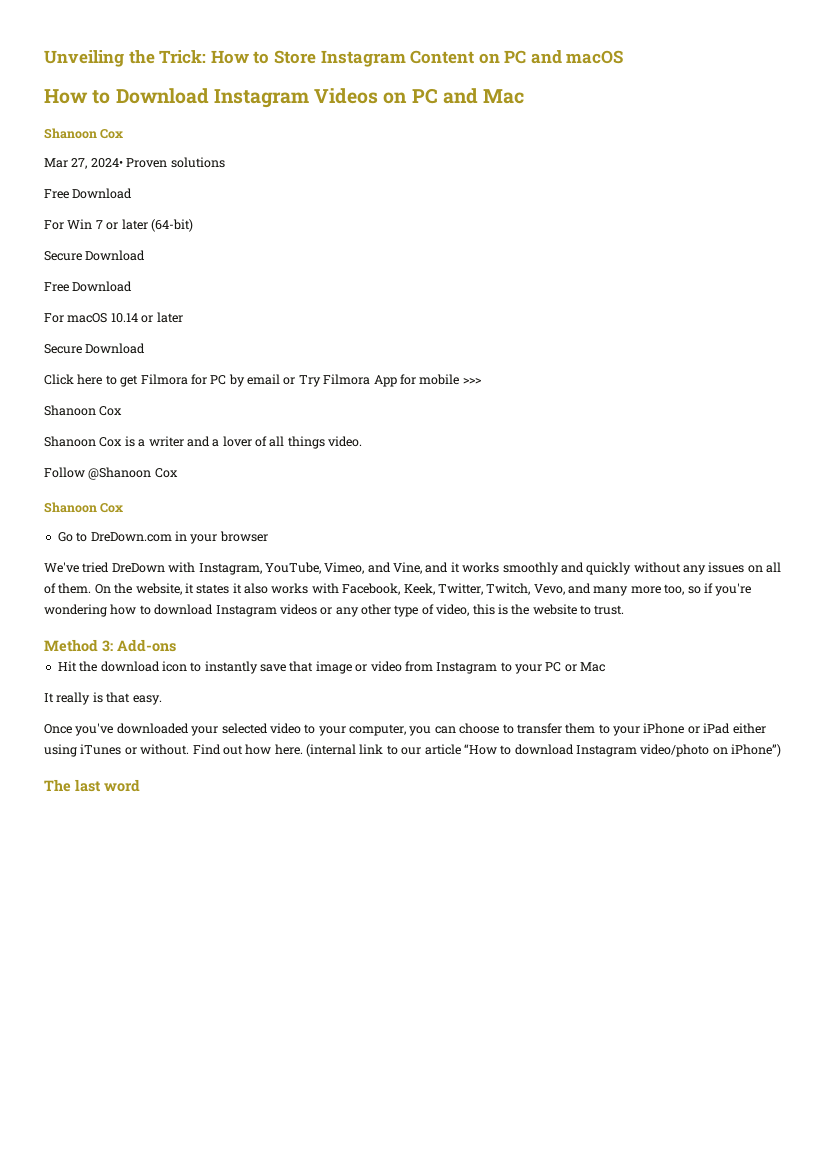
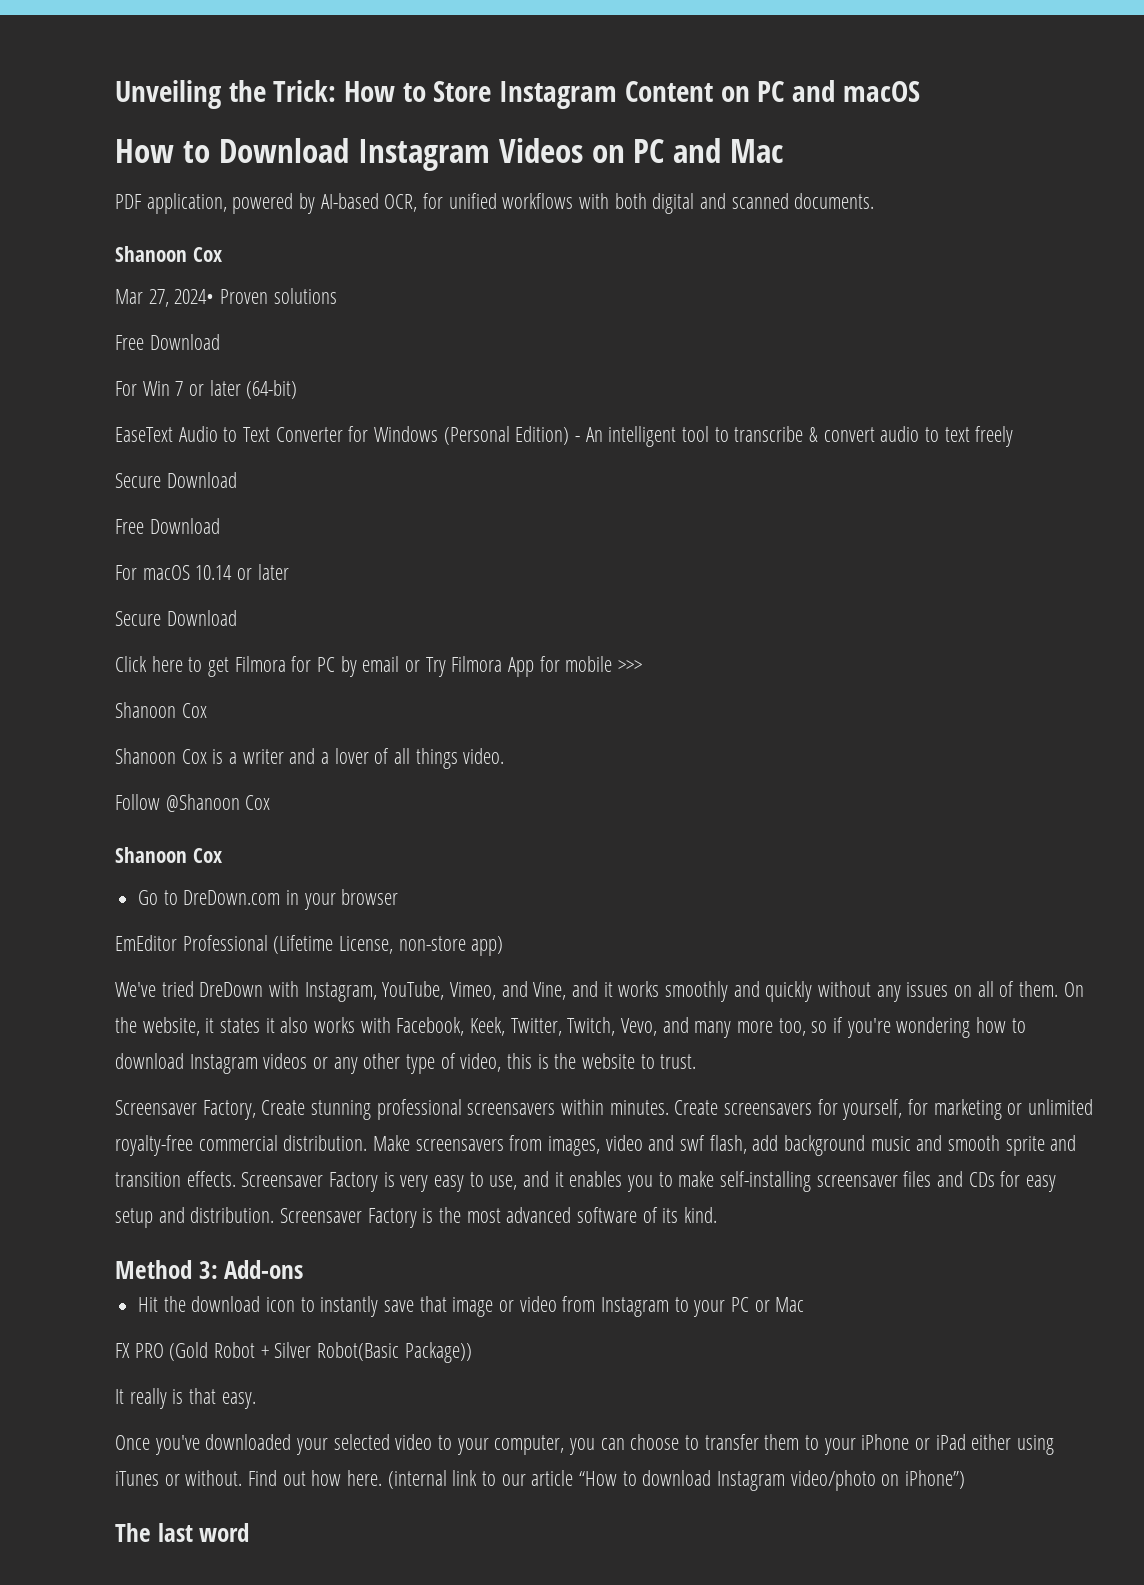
(525, 96) none -> [115,193,875,214] // PDF application, powered by AI-based OCR, for unified workflows with both digital and scanned documents.
(193, 225) none -> [115,426,1014,447] // EaseText Audio to Text Converter for Windows (Personal Edition) - An intelligent tool to transcribe & convert audio to text freely
(268, 536) none -> [115,935,504,956] // EmEditor Professional (Lifetime License, non-store app)
(625, 610) none -> [115,1099,1094,1120] [115,1135,1077,1156] [115,1171,1057,1192] [115,1207,718,1228] // Screensaver Factory, Create stunning professional screensavers within minutes. Create screensavers for yourself, for marketing or unlimited royalty-free commercial distribution. Make screensavers from images, video and swf flash, add background music and smooth sprite and transition effects. Screensaver Factory is very easy to use, and it enables you to make self-installing screensaver files and CDs for easy setup and distribution. Screensaver Factory is the most advanced software of its kind.
(606, 667) none -> [115,1342,472,1363] // FX PRO (Gold Robot + Silver Robot(Basic Package))

